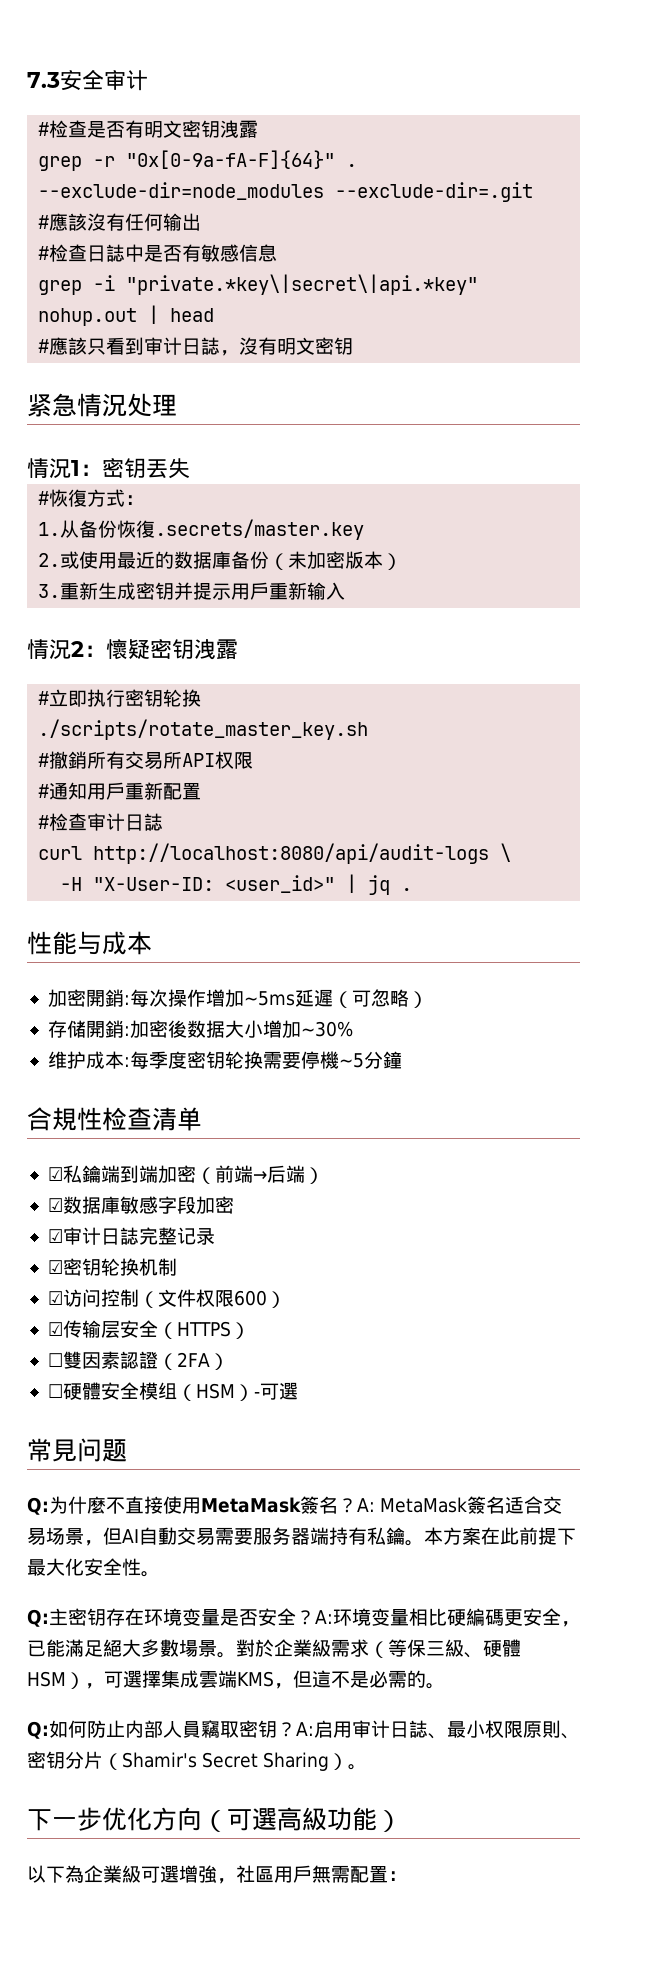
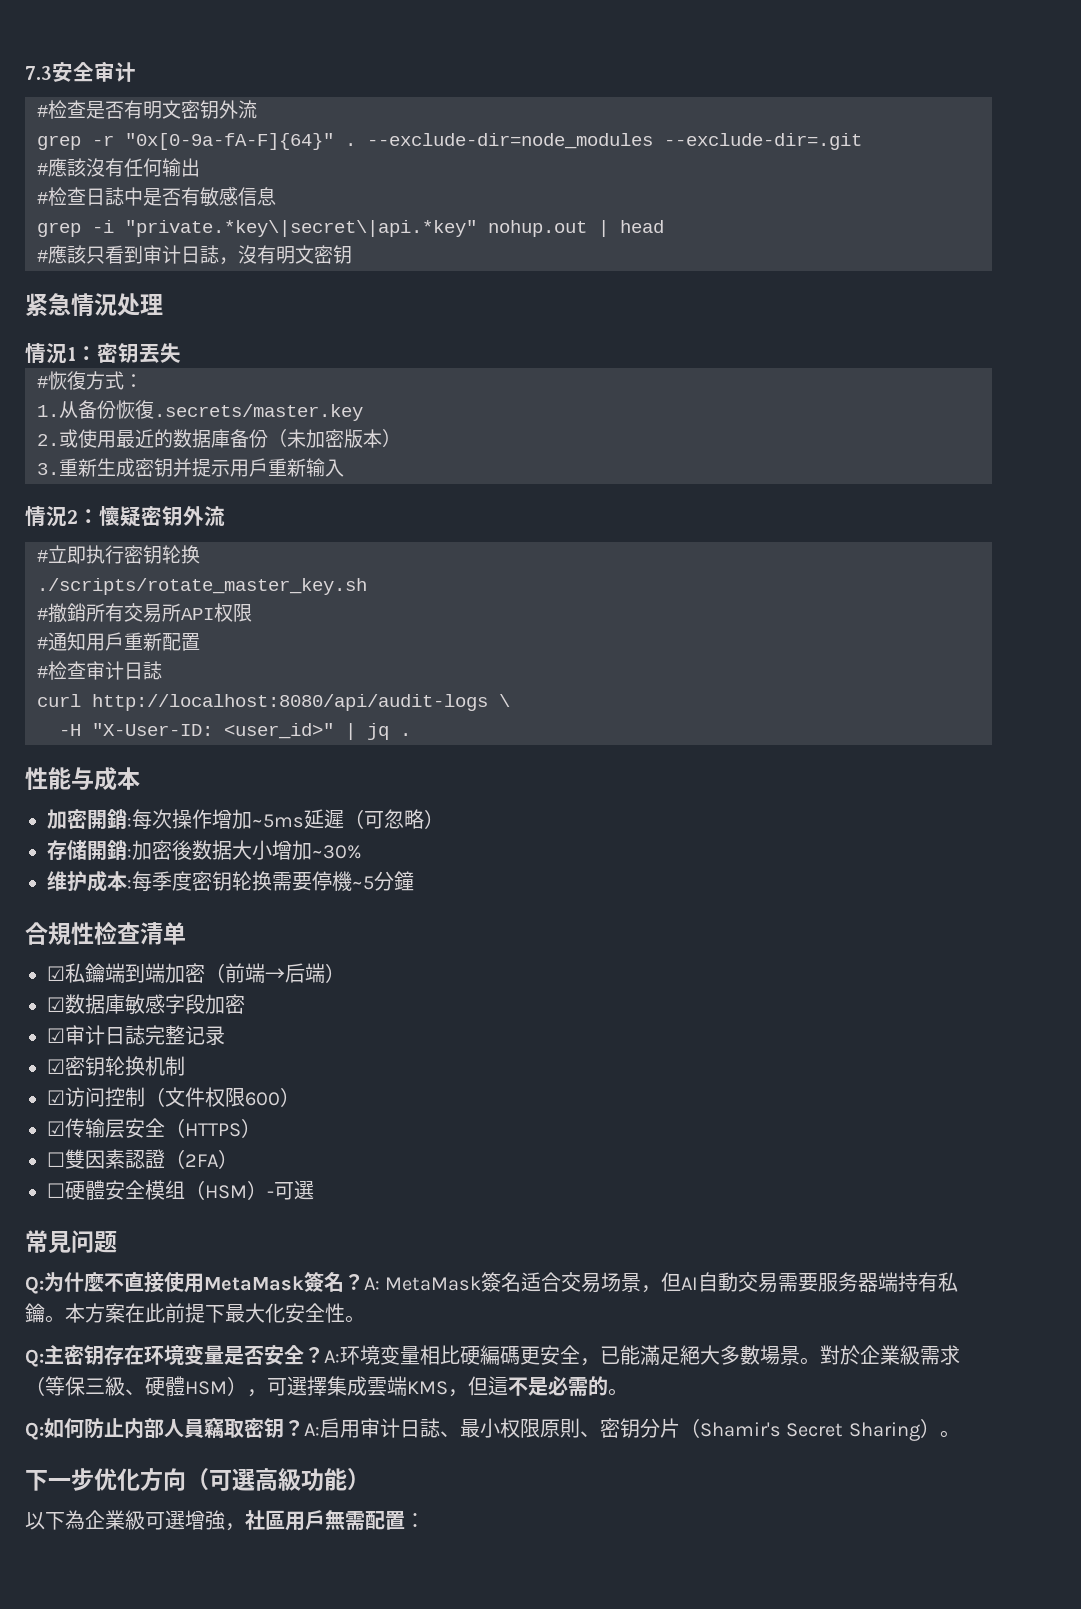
[220,120,259,138] 洩露 -> [219,100,257,119] 外流
[194,639,238,660] 洩露 -> [183,506,225,527] 外流

